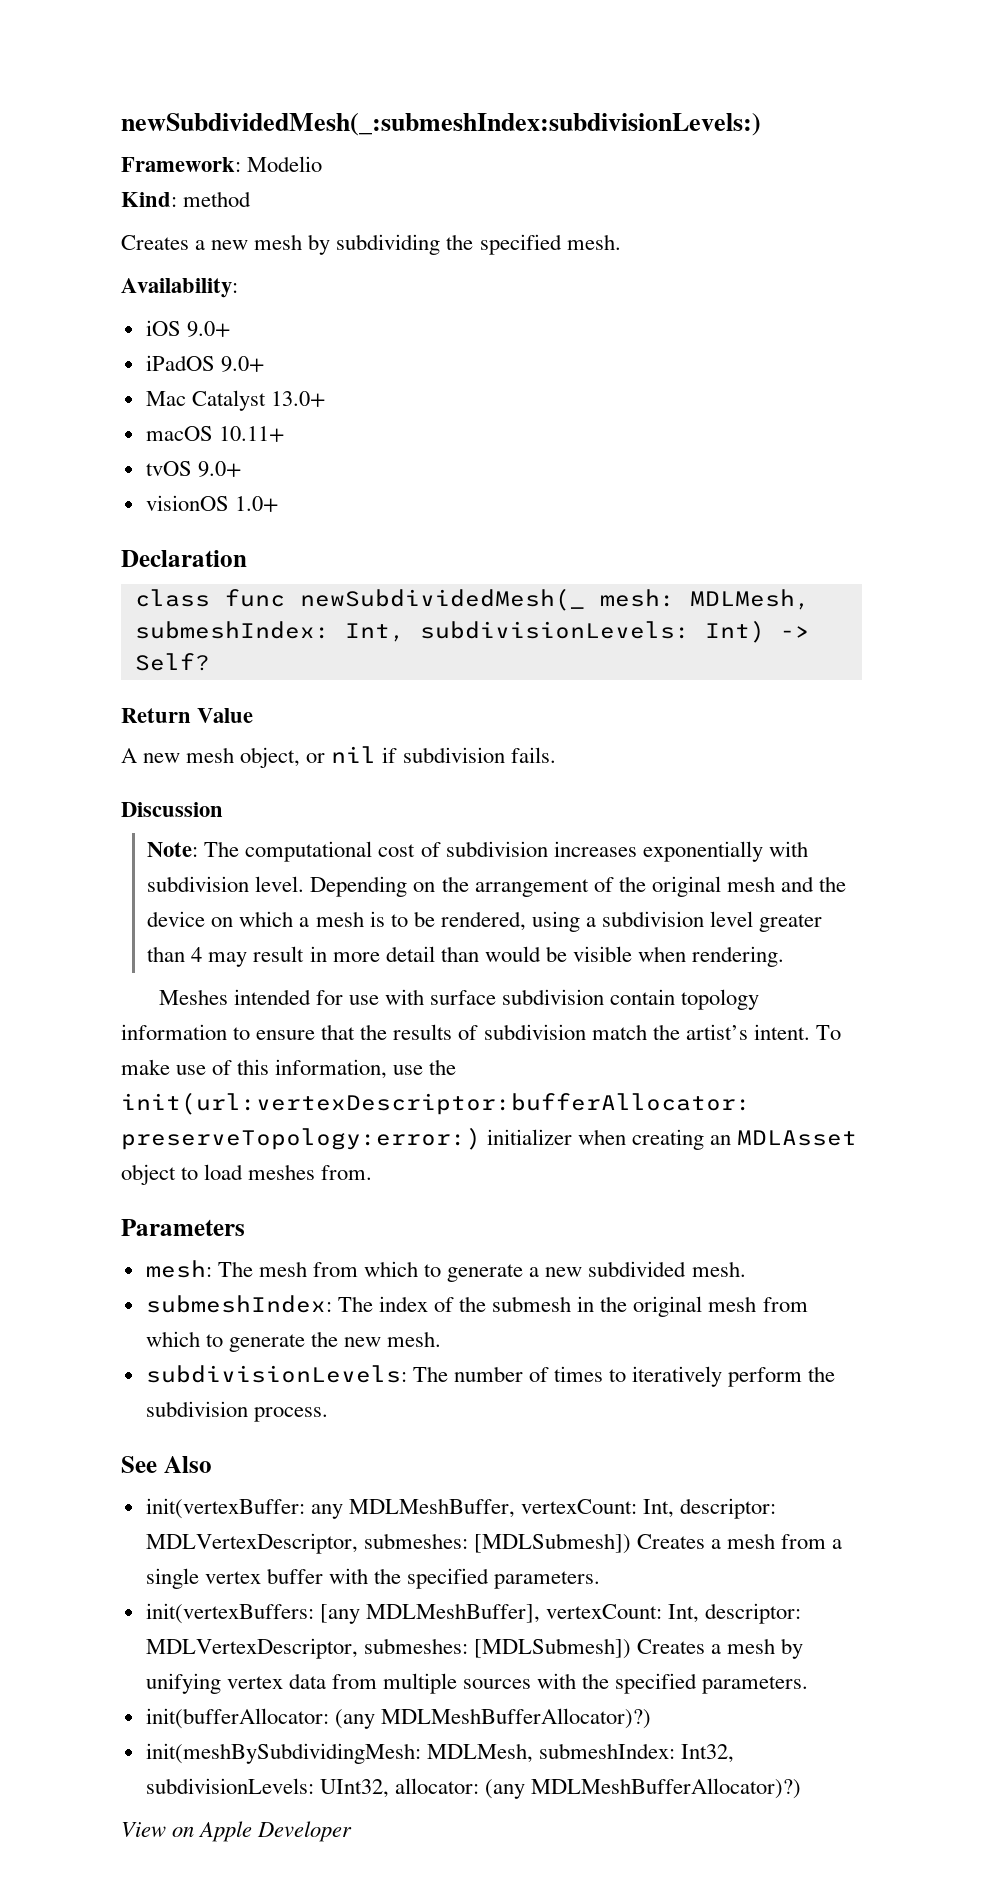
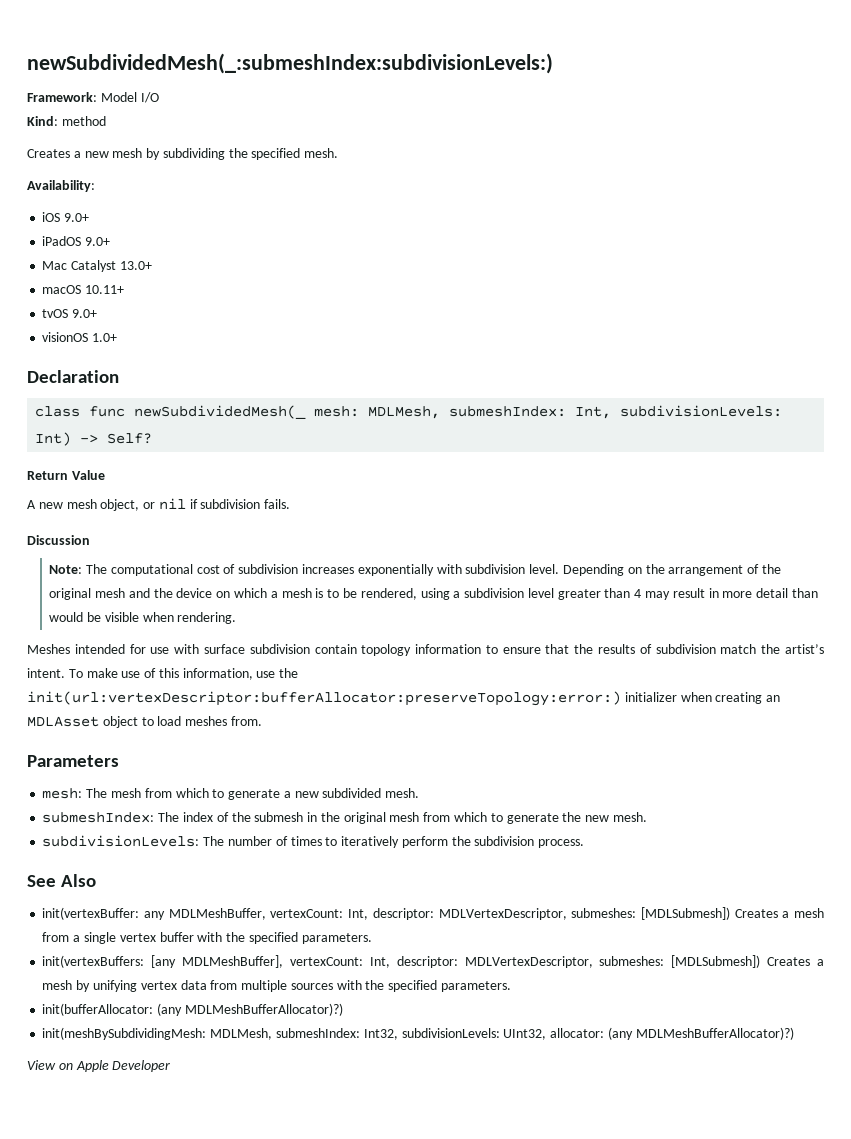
[247,156,323,172] Modelio -> [100,92,159,103] Model I/O

